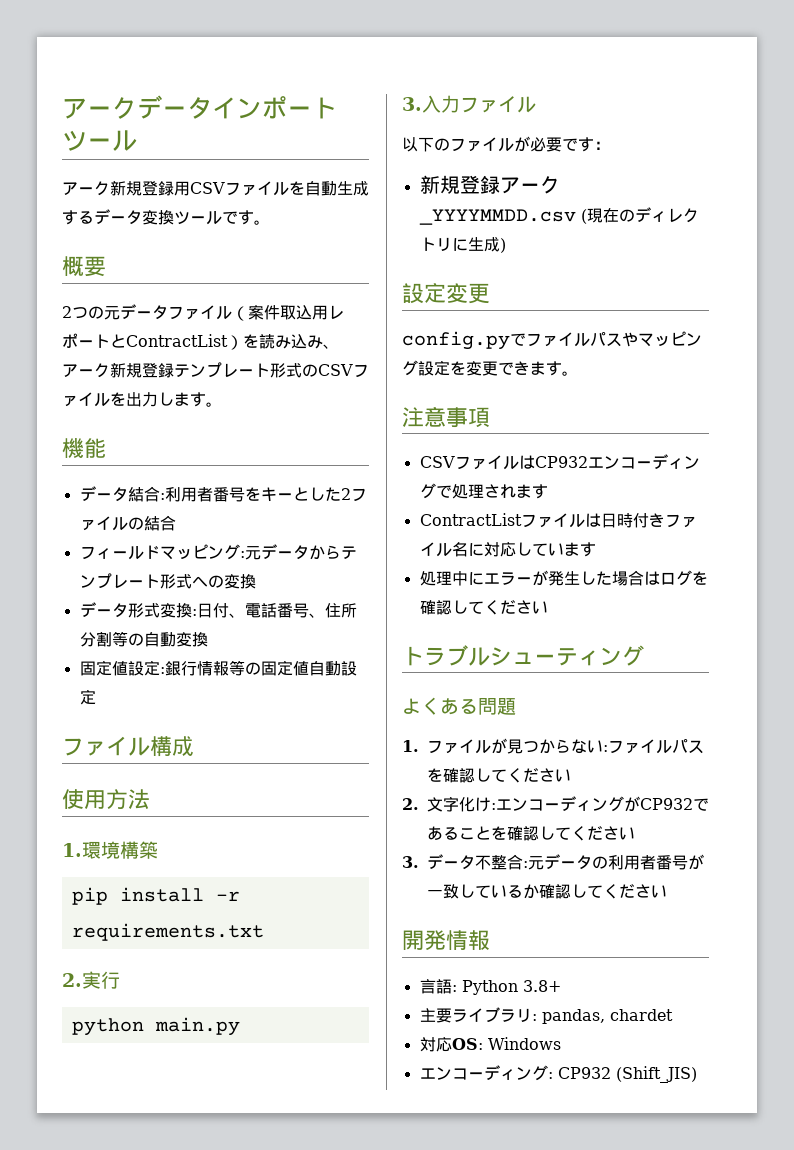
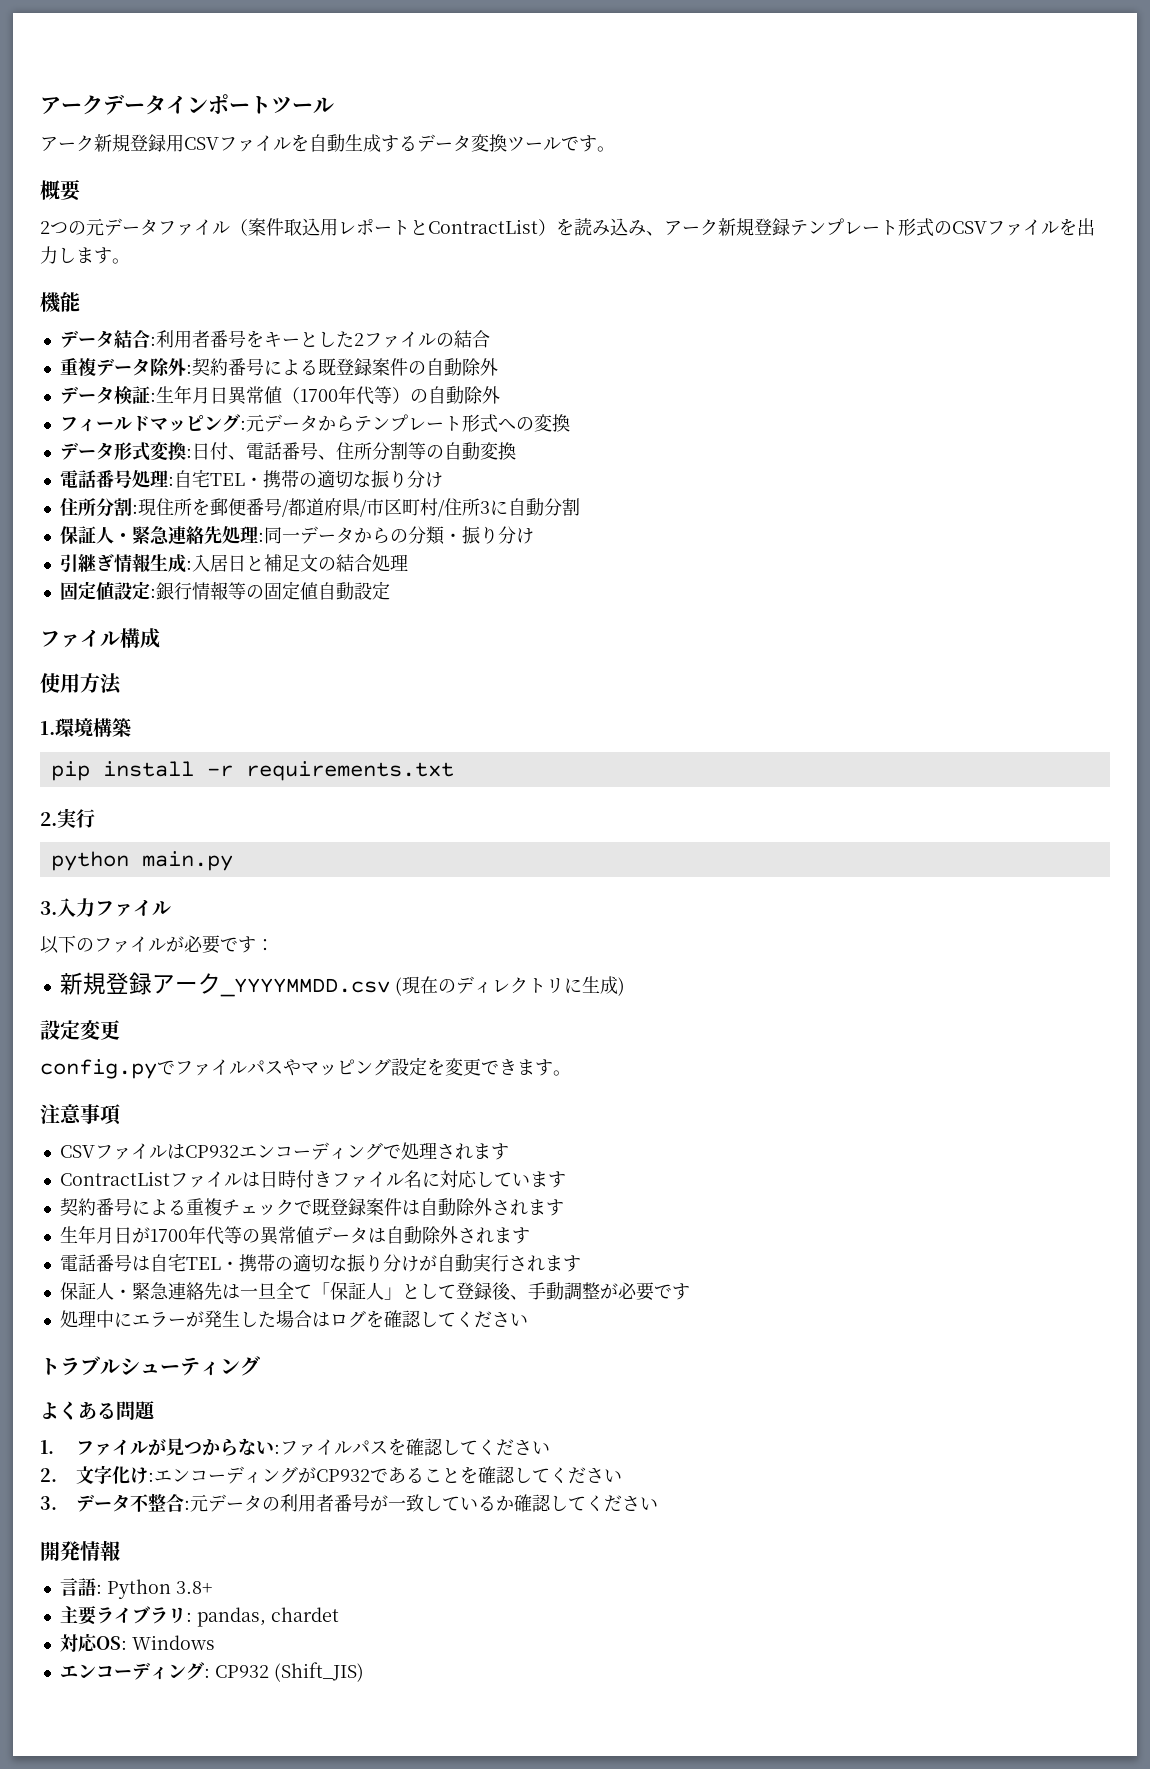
(176, 523) none -> [59,358,498,377] [59,385,500,405] // 重複データ除外:契約番号による既登録案件の自動除外 // データ検証:生年月日異常値（1700年代等）の自動除外
(208, 639) none -> [59,469,443,488] [59,498,580,517] [59,526,534,545] [59,553,408,573] // 電話番号処理:自宅TEL・携帯の適切な振り分け // 住所分割:現住所を郵便番号/都道府県/市区町村/住所3に自動分割 // 保証人・緊急連絡先処理:同一データからの分類・振り分け // 引継ぎ情報生成:入居日と補足文の結合処理
(596, 549) none -> [59,1198,564,1216] [59,1225,530,1245] [59,1253,581,1272] [59,1282,690,1301] // 契約番号による重複チェックで既登録案件は自動除外されます // 生年月日が1700年代等の異常値データは自動除外されます // 電話番号は自宅TEL・携帯の適切な振り分けが自動実行されます // 保証人・緊急連絡先は一旦全て「保証人」として登録後、手動調整が必要です

